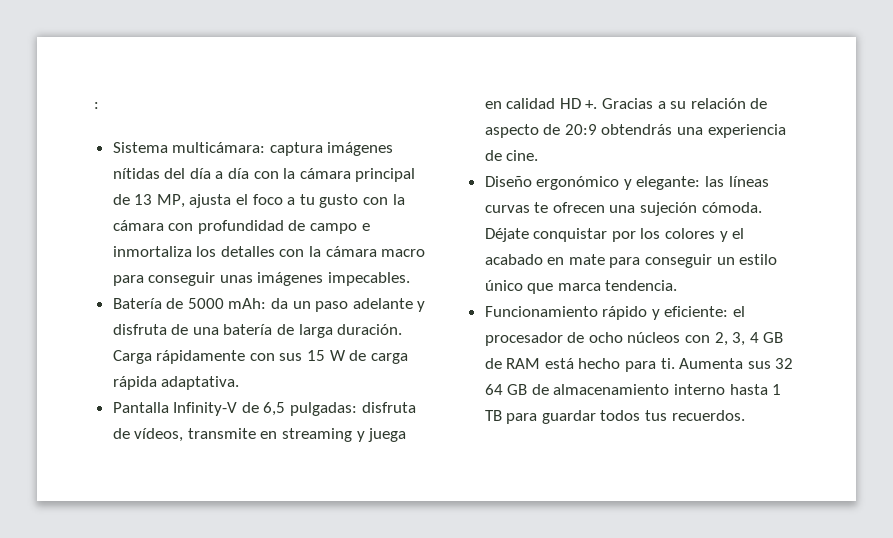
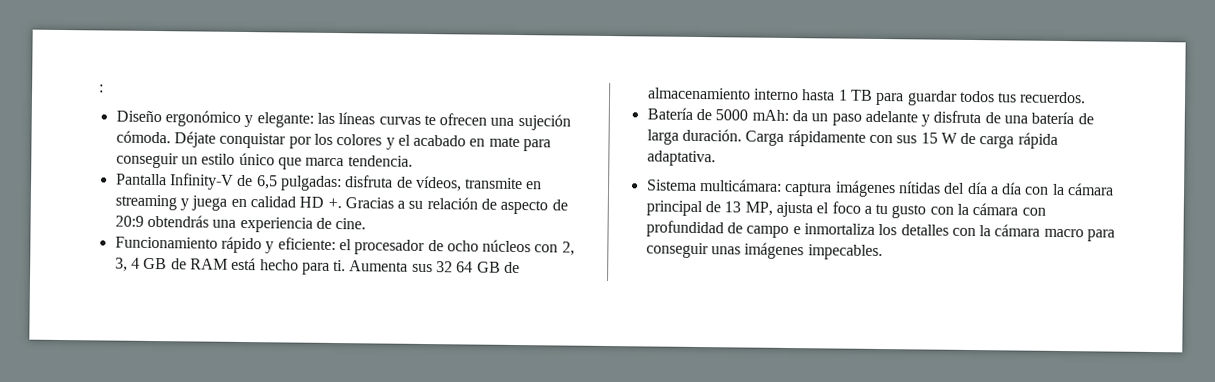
(99, 105) none -> [115,110,571,131] [115,130,552,152] [115,152,413,170] [115,173,543,192] [114,194,568,215] [114,214,367,233] [114,236,575,256] [114,257,521,275] [647,87,1087,106] [646,107,1094,127] [646,128,1058,149] [646,150,716,167] // Diseño ergonómico y elegante: las líneas curvas te ofrecen una sujeción cómoda. Déjate conquistar por los colores y el acabado en mate para conseguir un estilo único que marca tendencia. // Pantalla Infinity-V de 6,5 pulgadas: disfruta de vídeos, transmite en streaming y juega en calidad HD +. Gracias a su relación de aspecto de 20:9 obtendrás una experiencia de cine. // Funcionamiento rápido y eficiente: el procesador de ocho núcleos con 2, 3, 4 GB de RAM está hecho para ti. Aumenta sus 32 64 GB de almacenamiento interno hasta 1 TB para guardar todos tus recuerdos. // Batería de 5000 mAh: da un paso adelante y disfruta de una batería de larga duración. Carga rápidamente con sus 15 W de carga rápida adaptativa.
[112,298,426,312] [112,324,403,338] [112,350,408,364] [112,376,240,390] [112,402,416,416] [112,428,407,442] [484,98,768,109] [484,124,786,138] [484,150,539,161] [484,176,769,190] [484,202,762,216] [484,228,745,242] [484,254,778,268] [484,280,678,294] [484,306,746,320] [484,332,784,346] [484,358,794,372] [484,384,782,395] [484,410,745,424] // Batería de 5000 mAh: da un paso adelante y disfruta de una batería de larga duración. Carga rápidamente con sus 15 W de carga rápida adaptativa. // Pantalla Infinity-V de 6,5 pulgadas: disfruta de vídeos, transmite en streaming y juega en calidad HD +. Gracias a su relación de aspecto de 20:9 obtendrás una experiencia de cine. // Diseño ergonómico y elegante: las líneas curvas te ofrecen una sujeción cómoda. Déjate conquistar por los colores y el acabado en mate para conseguir un estilo único que marca tendencia. // Funcionamiento rápido y eficiente: el procesador de ocho núcleos con 2, 3, 4 GB de RAM está hecho para ti. Aumenta sus 32 64 GB de almacenamiento interno hasta 1 TB para guardar todos tus recuerdos. -> (883, 252) none

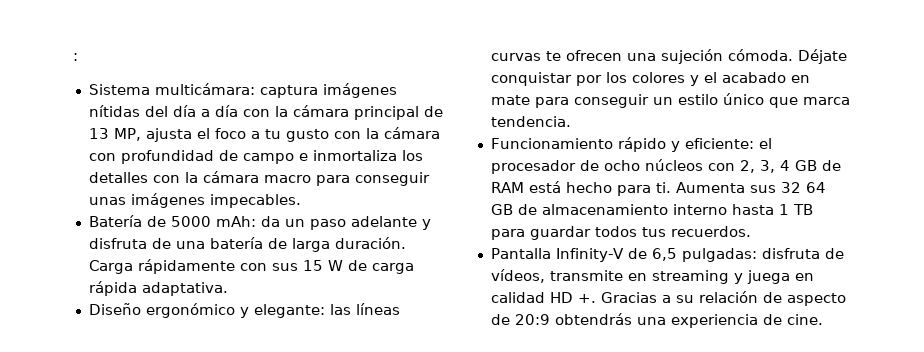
[115,110,571,131] [115,130,552,152] [115,152,413,170] [115,173,543,192] [114,194,568,215] [114,214,367,233] [114,236,575,256] [114,257,521,275] [647,87,1087,106] [646,107,1094,127] [646,128,1058,149] [646,150,716,167] // Diseño ergonómico y elegante: las líneas curvas te ofrecen una sujeción cómoda. Déjate conquistar por los colores y el acabado en mate para conseguir un estilo único que marca tendencia. // Pantalla Infinity-V de 6,5 pulgadas: disfruta de vídeos, transmite en streaming y juega en calidad HD +. Gracias a su relación de aspecto de 20:9 obtendrás una experiencia de cine. // Funcionamiento rápido y eficiente: el procesador de ocho núcleos con 2, 3, 4 GB de RAM está hecho para ti. Aumenta sus 32 64 GB de almacenamiento interno hasta 1 TB para guardar todos tus recuerdos. // Batería de 5000 mAh: da un paso adelante y disfruta de una batería de larga duración. Carga rápidamente con sus 15 W de carga rápida adaptativa. -> (78, 57) none
(883, 252) none -> [88,215,431,230] [88,237,406,252] [88,259,414,274] [88,281,228,296] [88,303,400,318] [490,49,847,64] [490,72,810,86] [490,93,850,108] [490,116,571,127] [490,137,772,152] [490,159,841,174] [490,181,826,196] [490,204,813,215] [490,226,751,240] [490,248,844,262] [490,269,814,284] [490,291,846,306] [490,313,823,328] // Batería de 5000 mAh: da un paso adelante y disfruta de una batería de larga duración. Carga rápidamente con sus 15 W de carga rápida adaptativa. // Diseño ergonómico y elegante: las líneas curvas te ofrecen una sujeción cómoda. Déjate conquistar por los colores y el acabado en mate para conseguir un estilo único que marca tendencia. // Funcionamiento rápido y eficiente: el procesador de ocho núcleos con 2, 3, 4 GB de RAM está hecho para ti. Aumenta sus 32 64 GB de almacenamiento interno hasta 1 TB para guardar todos tus recuerdos. // Pantalla Infinity-V de 6,5 pulgadas: disfruta de vídeos, transmite en streaming y juega en calidad HD +. Gracias a su relación de aspecto de 20:9 obtendrás una experiencia de cine.

